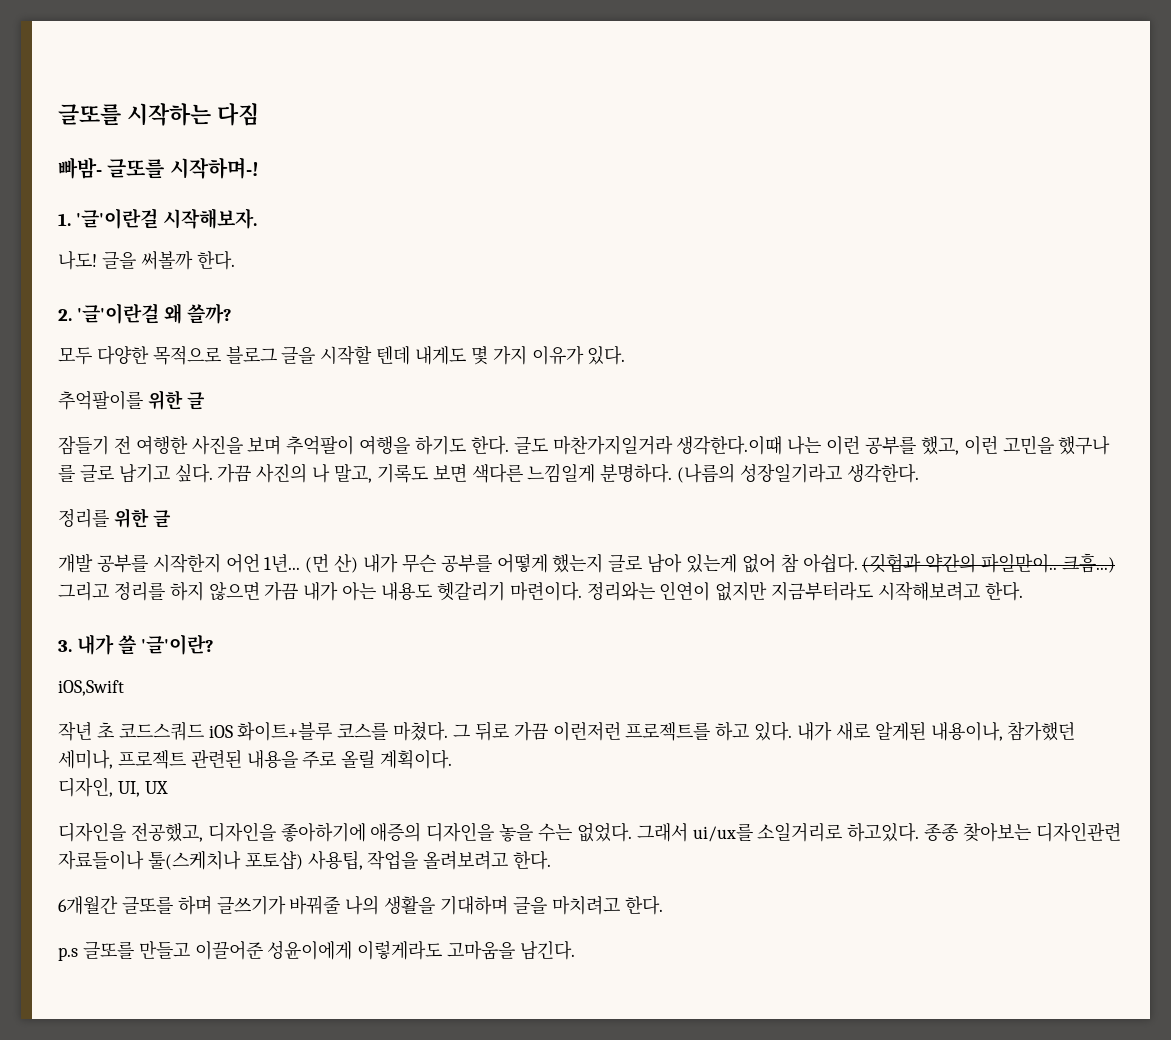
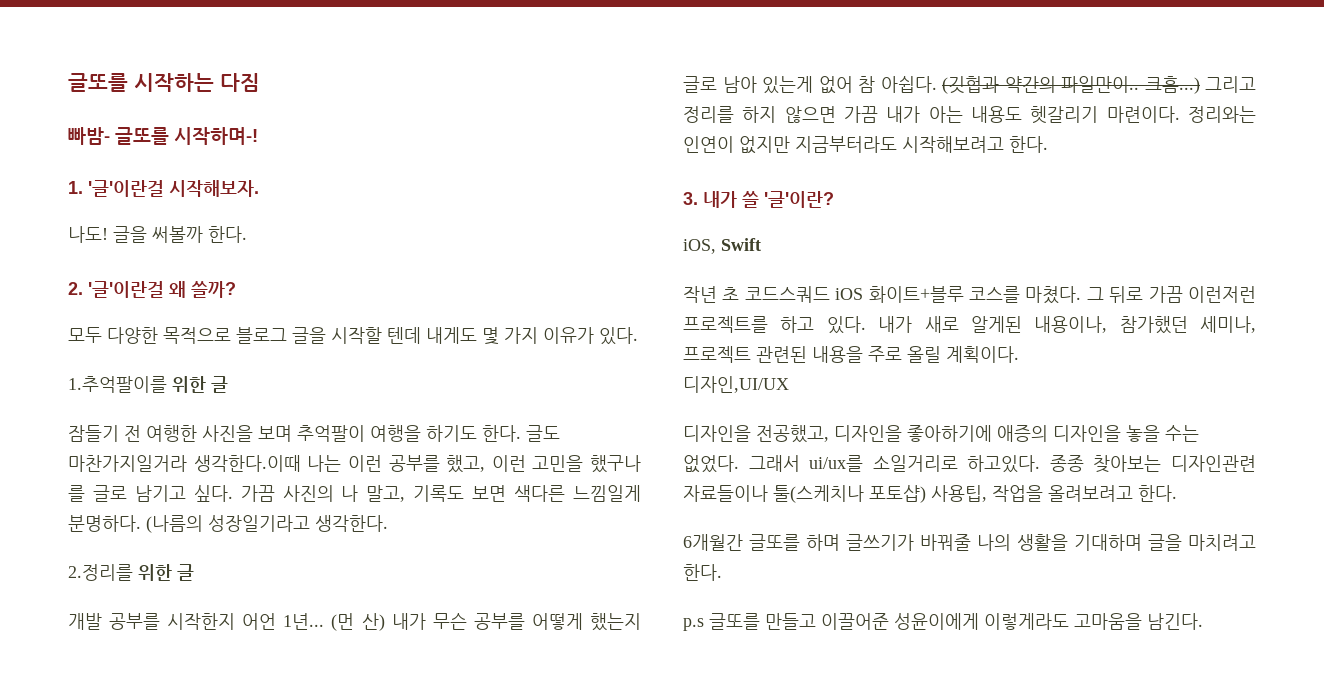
[58,390,143,410] 추억팔이를 -> [68,376,167,393] 1.추억팔이를
[58,509,109,528] 정리를 -> [68,564,133,581] 2.정리를
[58,680,124,696] iOS,Swift -> [683,238,761,254] iOS, Swift
[58,777,168,797] 디자인, UI, UX -> [683,376,789,393] 디자인,UI/UX

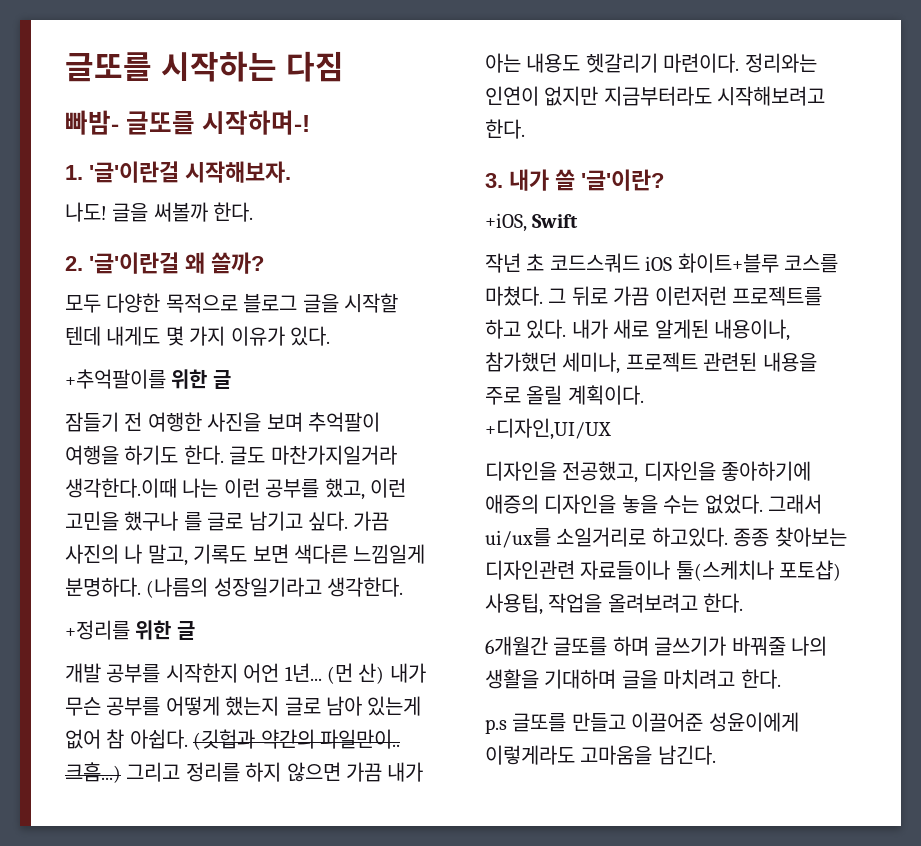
[68,376,167,393] 1.추억팔이를 -> [65,369,166,389] +추억팔이를
[68,564,133,581] 2.정리를 -> [65,620,130,640] +정리를
[683,239,716,254] iOS, -> [485,213,527,232] +iOS,
[683,376,789,393] 디자인,UI/UX -> [485,418,611,440] +디자인,UI/UX

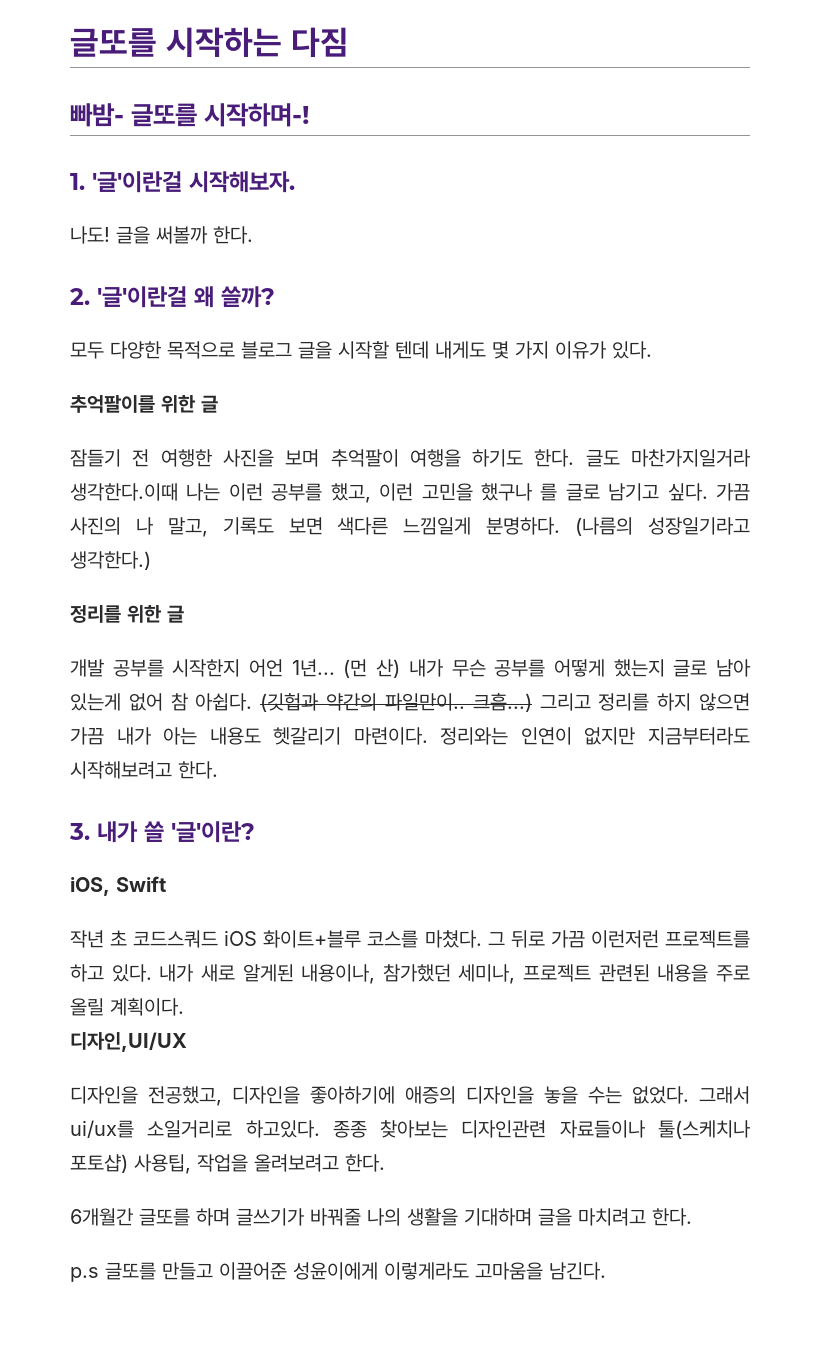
[65,369,166,389] +추억팔이를 -> [70,395,155,413] 추억팔이를
[327,577,404,597] [65,620,130,640] 생각한다. // +정리를 -> [70,551,151,570] [70,605,121,623] 생각한다.) // 정리를
[485,213,527,232] +iOS, -> [70,877,110,896] iOS,
[485,418,611,440] +디자인,UI/UX -> [70,1032,187,1052] 디자인,UI/UX

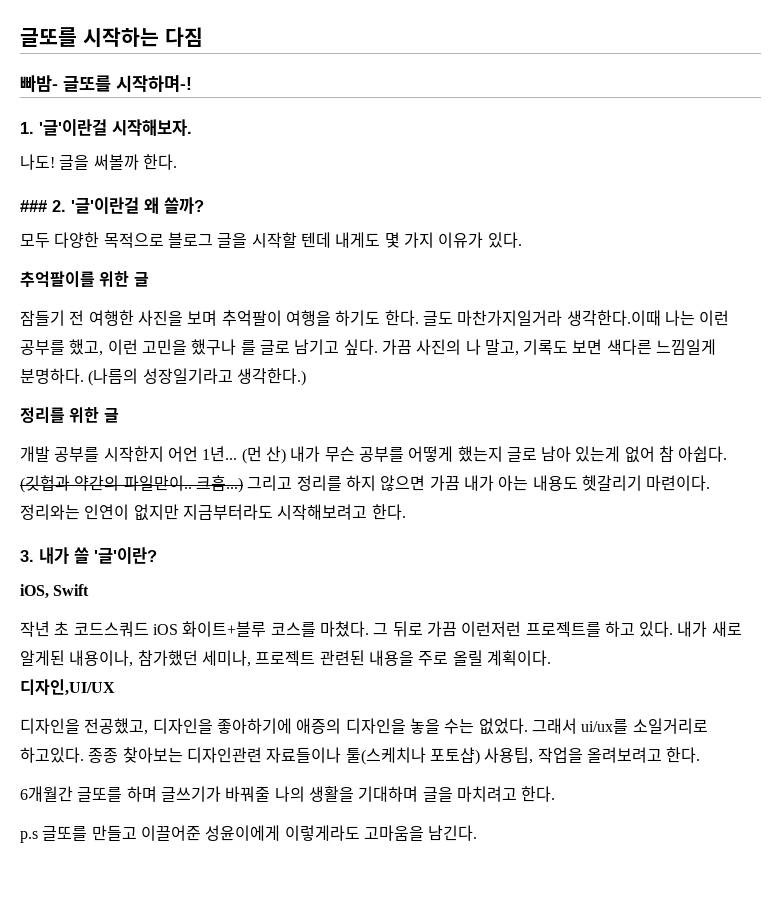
(253, 235) none -> [20,200,47,212] ###

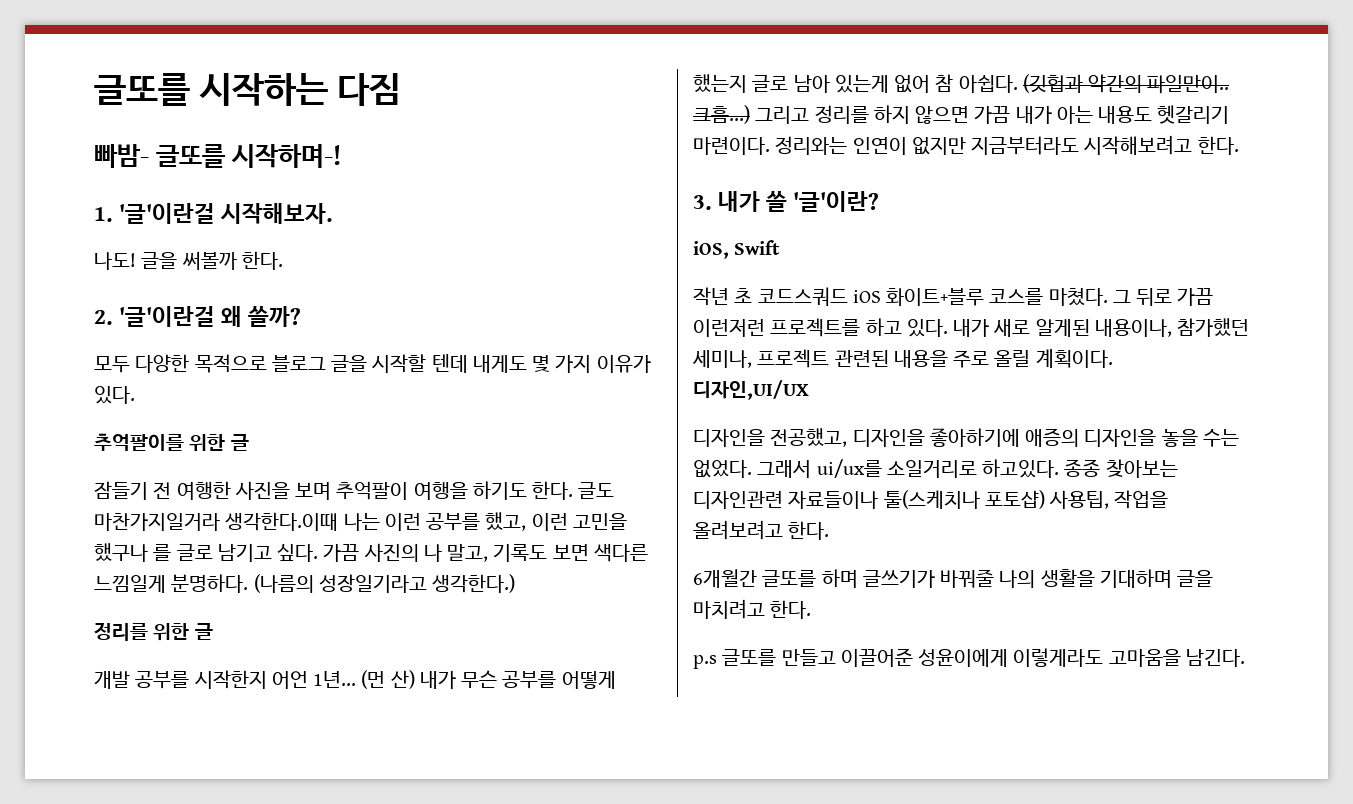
[20,200,47,212] ### -> (283, 260) none

